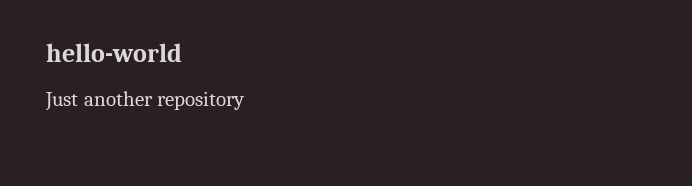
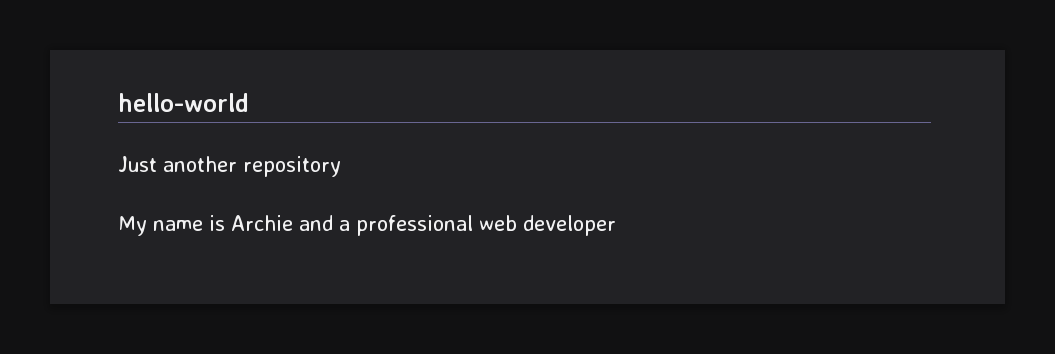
(246, 100) none -> [118,215,616,236] // My name is Archie and a professional web developer

